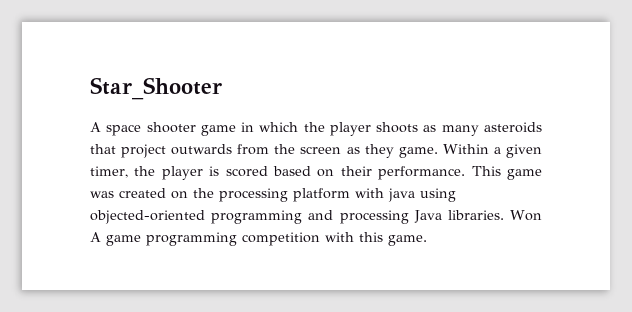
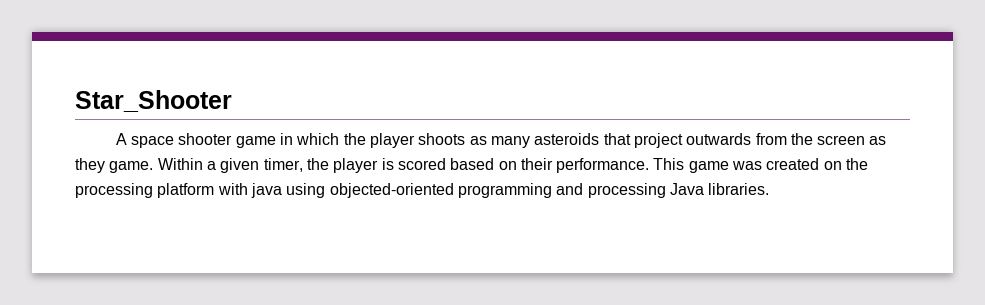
[510,210,543,221] [90,232,427,246] Won A game programming competition with this game. -> (770, 189) none

